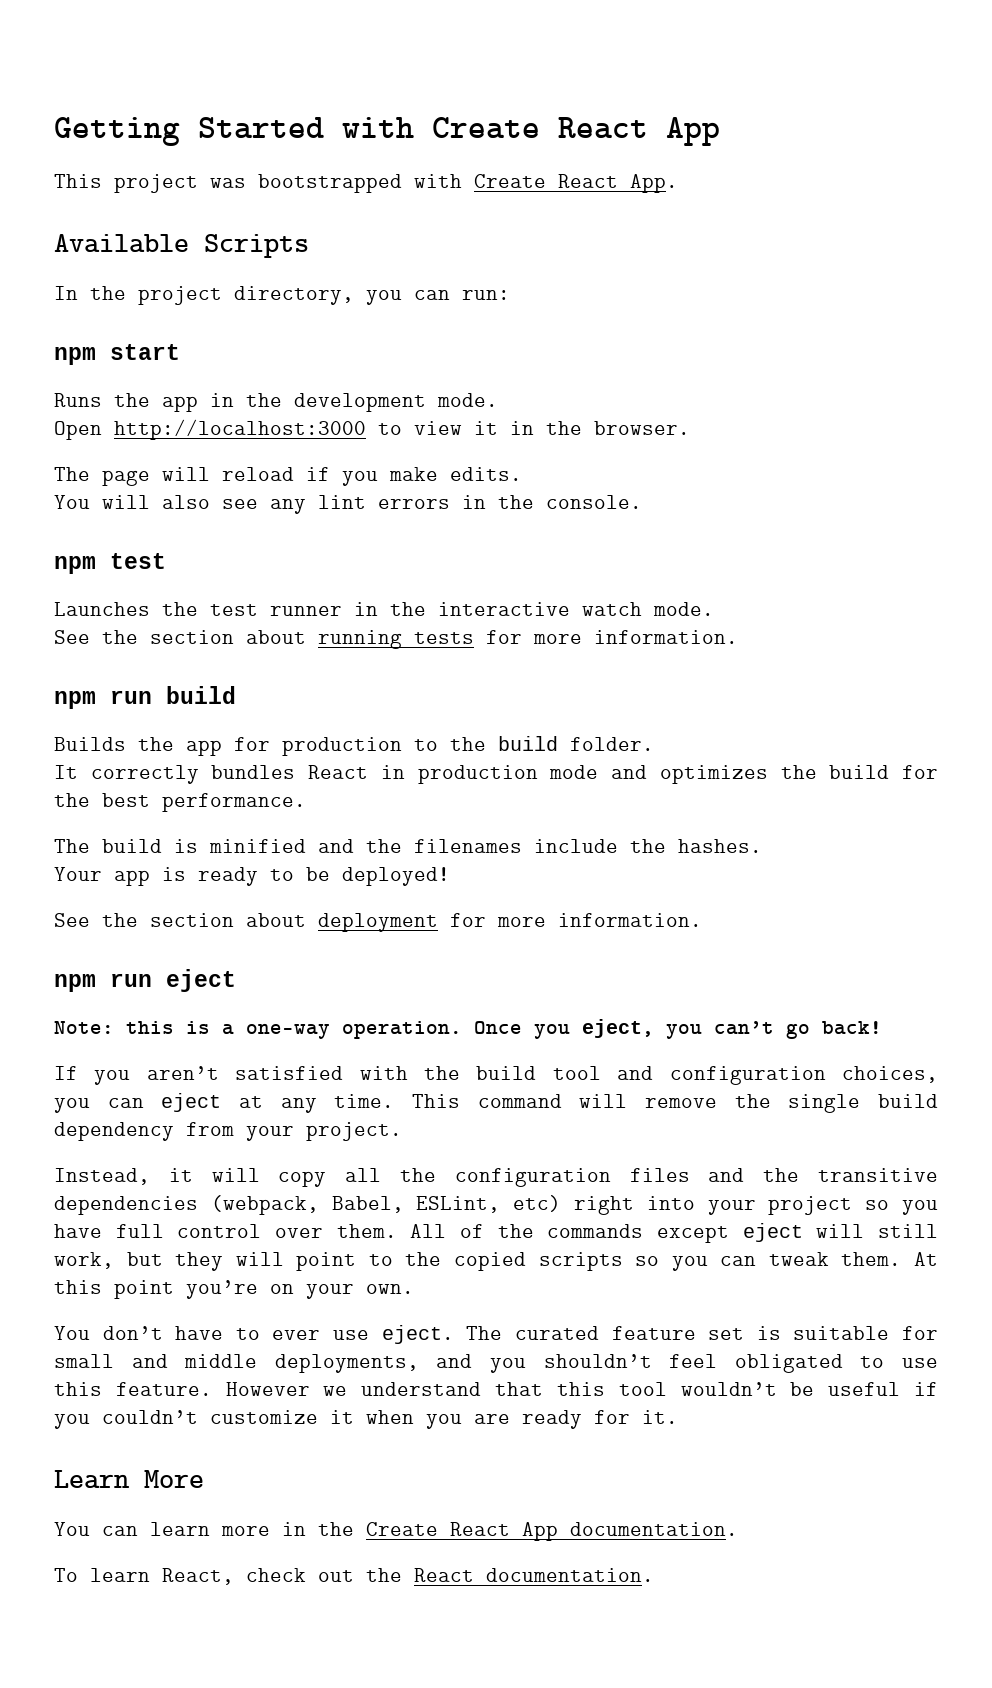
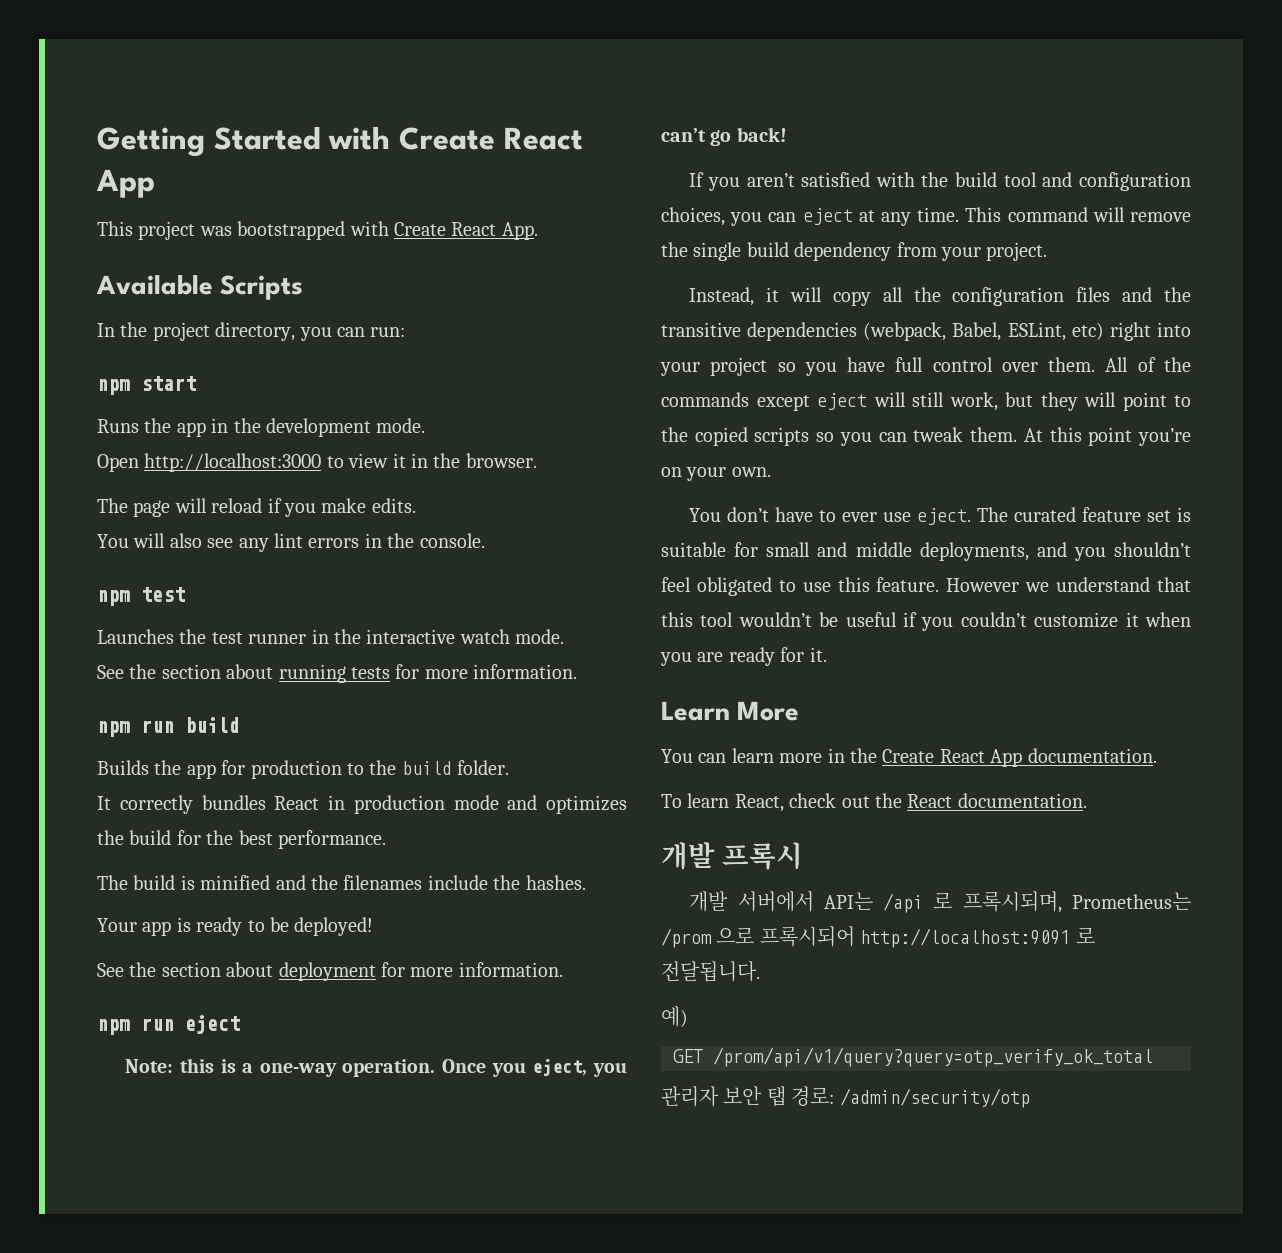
(654, 1575) none -> [661,842,804,870] [689,891,1191,913] [661,926,1095,948] [661,961,760,982] [661,1006,688,1027] [673,1047,1153,1067] [661,1086,1030,1108] // 개발 프록시 // 개발 서버에서 API는 /api 로 프록시되며, Prometheus는 /prom 으로 프록시되어 http://localhost:9091 로 전달됩니다. // 예) // GET /prom/api/v1/query?query=otp_verify_ok_total // 관리자 보안 탭 경로: /admin/security/otp

